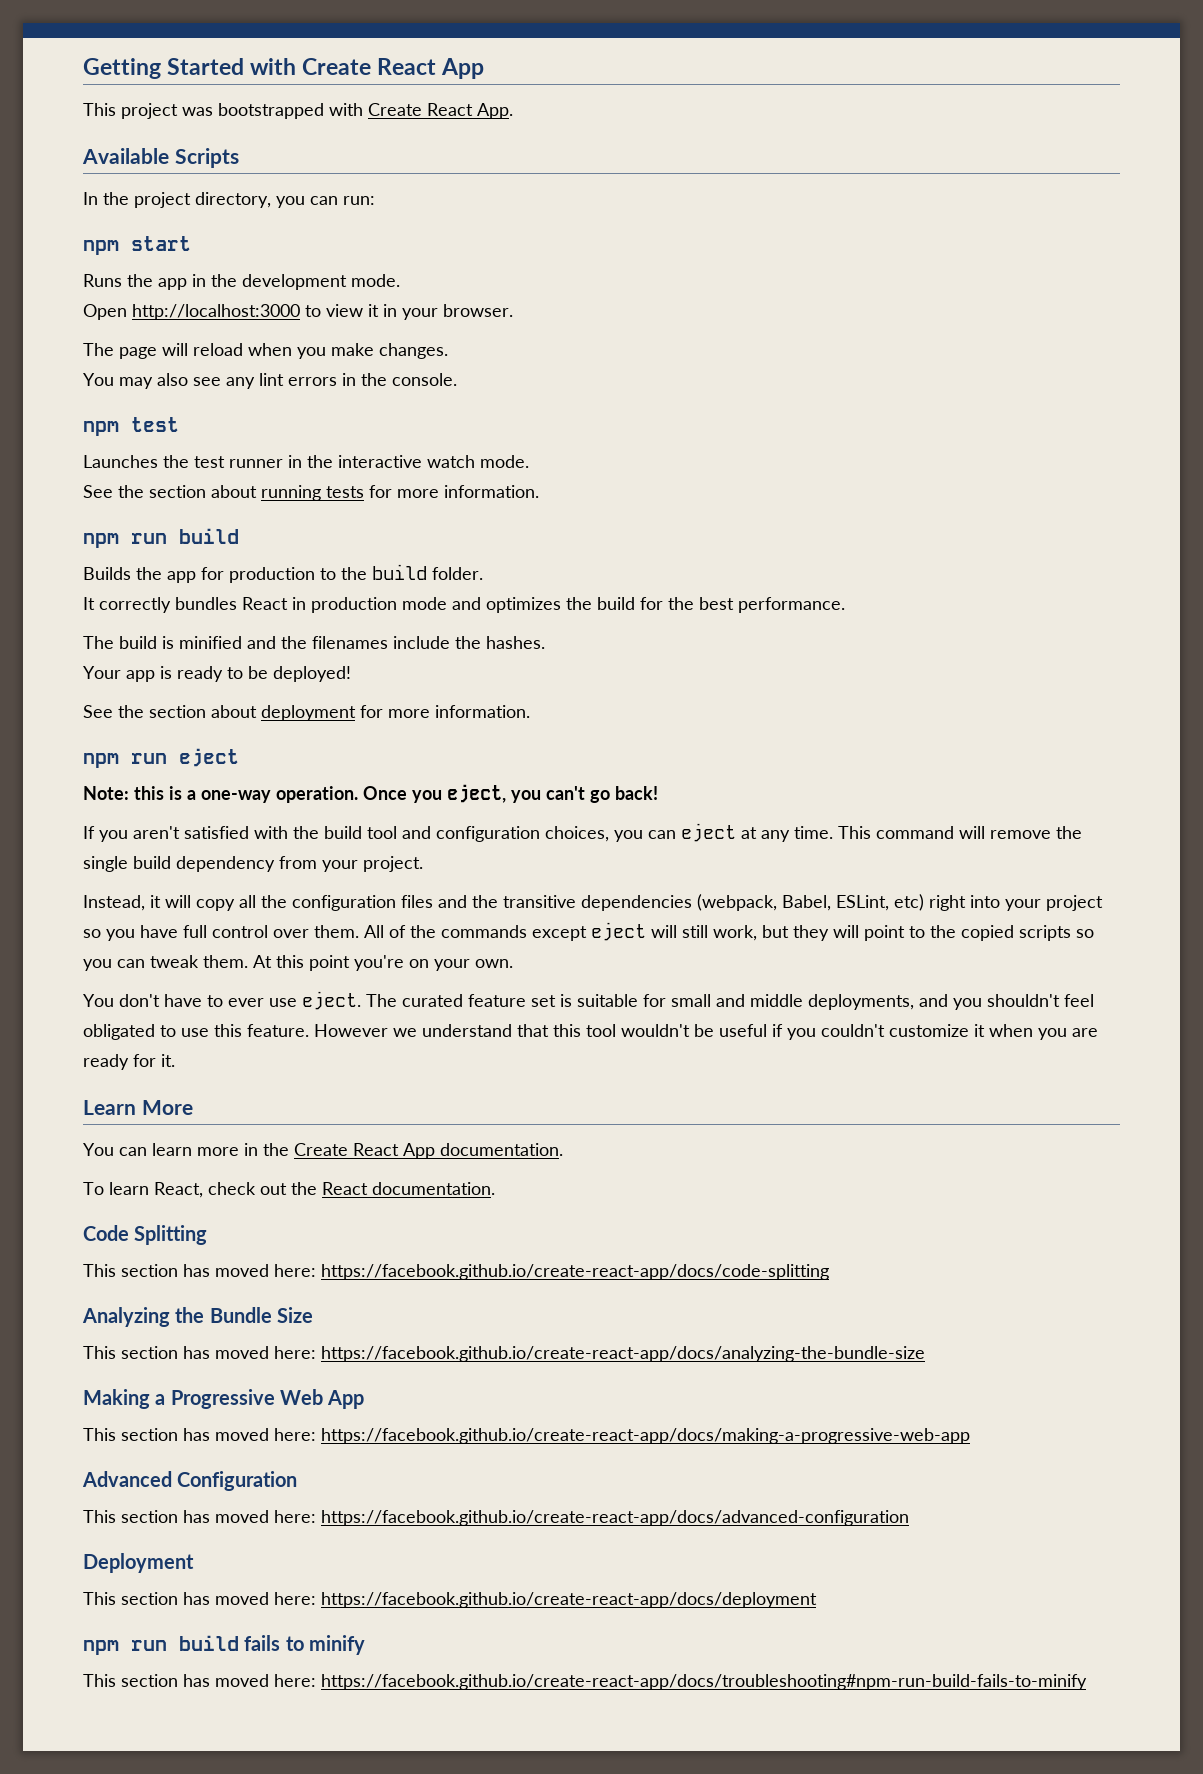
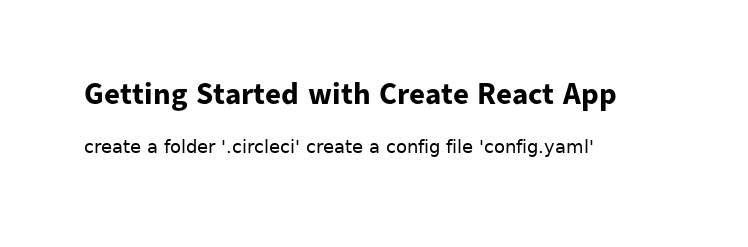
[83,103,513,119] [82,148,239,168] [83,192,375,208] [83,236,191,255] [83,274,400,290] [83,304,513,320] [83,343,448,359] [83,373,457,389] [83,417,179,436] [83,455,529,468] [83,485,539,501] [83,528,239,548] [83,564,483,583] [83,597,845,613] [83,636,545,649] [83,666,351,682] [83,705,530,721] [83,748,239,768] [83,784,658,803] [83,823,1082,842] [83,856,423,872] [83,894,1103,911] [83,922,1094,941] [83,955,513,971] [83,991,1094,1010] [83,1024,1098,1040] [83,1054,175,1070] [83,1100,193,1115] [83,1143,563,1159] [83,1182,495,1198] [83,1225,208,1245] [83,1264,829,1280] [82,1307,313,1327] [83,1346,925,1362] [83,1389,365,1409] [83,1428,970,1444] [82,1471,298,1491] [83,1510,909,1526] [83,1553,194,1573] [83,1592,817,1608] [83,1635,365,1655] [83,1674,1087,1690] This project was bootstrapped with Create React App. // Available Scripts // In the project directory, you can run: // npm start // Runs the app in the development mode. // Open http://localhost:3000 to view it in your browser. // The page will reload when you make changes. // You may also see any lint errors in the console. // npm test // Launches the test runner in the interactive watch mode. // See the section about running tests for more information. // npm run build // Builds the app for production to the build folder. // It correctly bundles React in production mode and optimizes the build for the best performance. // The build is minified and the filenames include the hashes. // Your app is ready to be deployed! // See the section about deployment for more information. // npm run eject // Note: this is a one-way operation. Once you eject, you can't go back! // If you aren't satisfied with the build tool and configuration choices, you can eject at any time. This command will remove the single build dependency from your project. // Instead, it will copy all the configuration files and the transitive dependencies (webpack, Babel, ESLint, etc) right into your project so you have full control over them. All of the commands except eject will still work, but they will point to the copied scripts so you can tweak them. At this point you're on your own. // You don't have to ever use eject. The curated feature set is suitable for small and middle deployments, and you shouldn't feel obligated to use this feature. However we understand that this tool wouldn't be useful if you couldn't customize it when you are ready for it. // Learn More // You can learn more in the Create React App documentation. // To learn React, check out the React documentation. // Code Splitting // This section has moved here: https://facebook.github.io/create-react-app/docs/code-splitting // Analyzing the Bundle Size // This section has moved here: https://facebook.github.io/create-react-app/docs/analyzing-the-bundle-size // Making a Progressive Web App // This section has moved here: https://facebook.github.io/create-react-app/docs/making-a-progressive-web-app // Advanced Configuration // This section has moved here: https://facebook.github.io/create-react-app/docs/advanced-configuration // Deployment // This section has moved here: https://facebook.github.io/create-react-app/docs/deployment // npm run build fails to minify // This section has moved here: https://facebook.github.io/create-react-app/docs/troubleshooting#npm-run-build-fails-to-minify -> [84,139,594,157] create a folder '.circleci' create a config file 'config.yaml'

